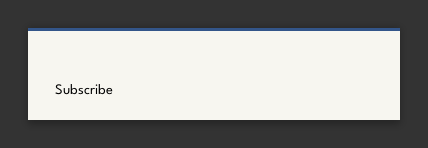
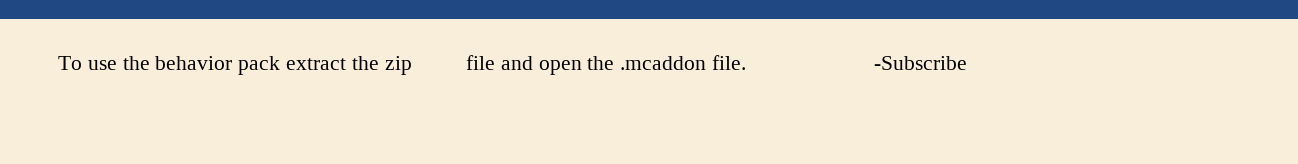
[55,84,113,95] Subscribe -> [58,55,967,75] To use the behavior pack extract the zip file and open the .mcaddon file. -Subscribe

